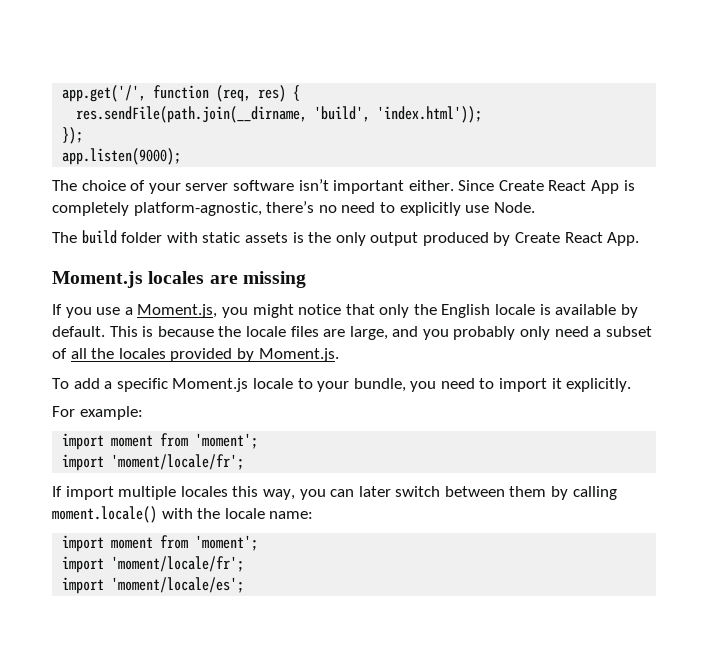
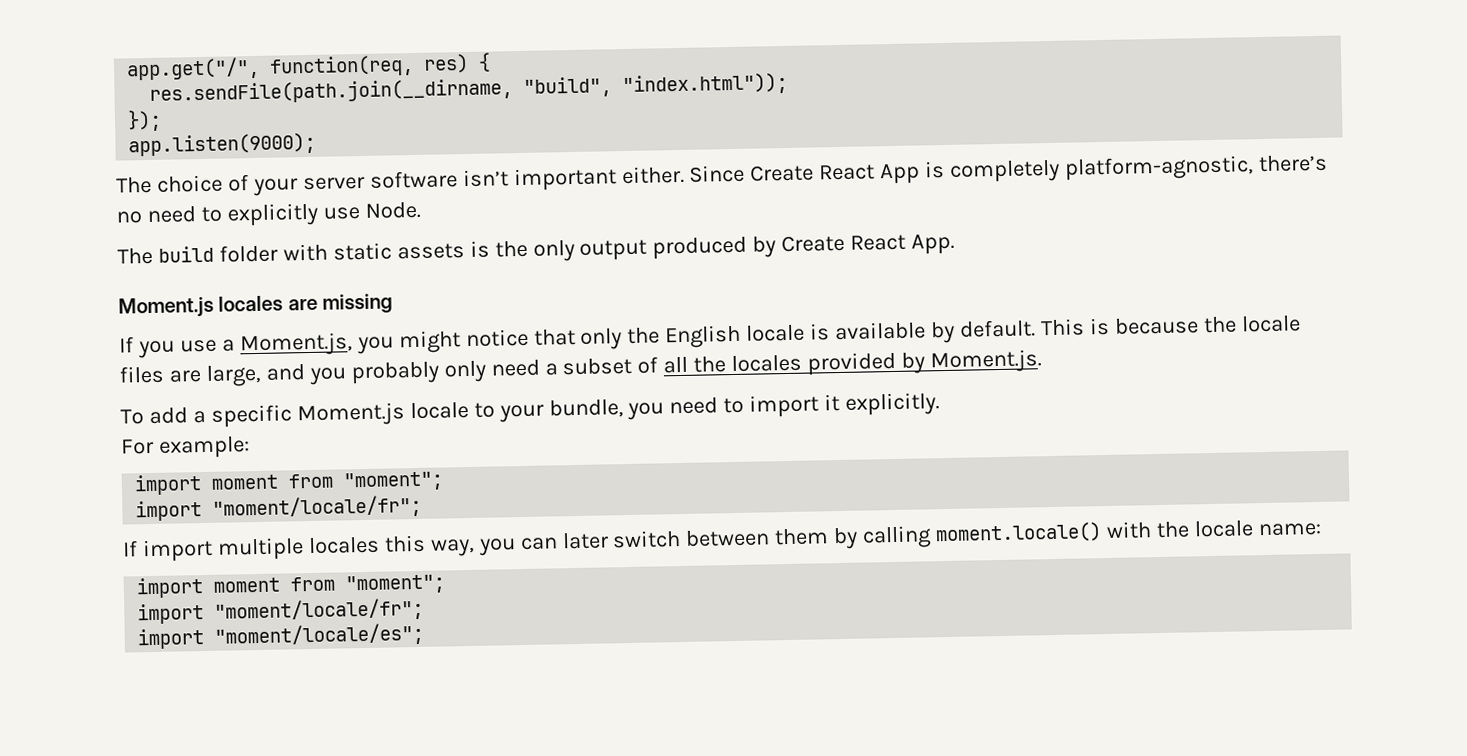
[62,85,252,102] app.get('/', function (req, -> [126,54,415,81] app.get("/", function(req,
[314,106,483,123] 'build', 'index.html')); -> [523,72,789,98] "build", "index.html"));
[195,433,259,449] [62,454,245,471] 'moment'; // import 'moment/locale/fr'; -> [343,471,445,492] [135,494,423,522] "moment"; // import "moment/locale/fr";
[195,535,259,551] [62,556,245,573] [62,577,245,594] 'moment'; // import 'moment/locale/fr'; // import 'moment/locale/es'; -> [345,574,446,595] [137,597,425,625] [137,622,425,650] "moment"; // import "moment/locale/fr"; // import "moment/locale/es";

